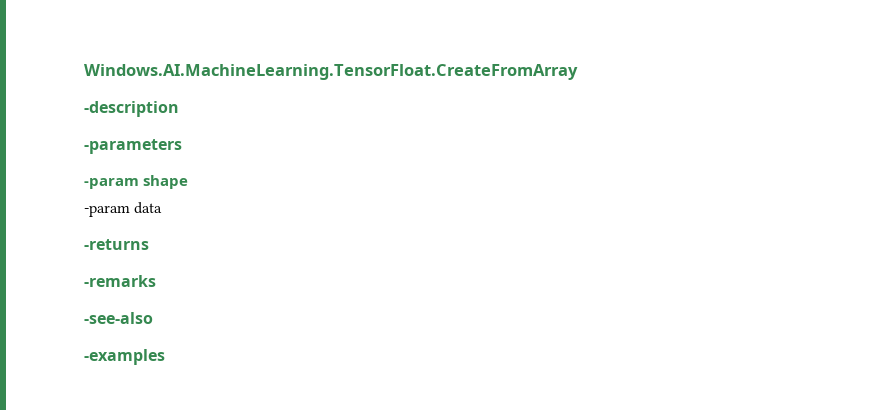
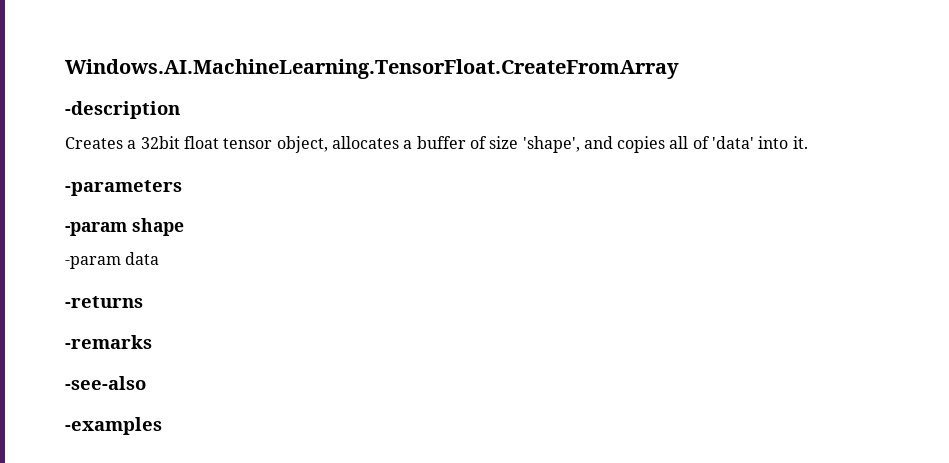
(179, 109) none -> [65,136,808,153] // Creates a 32bit float tensor object, allocates a buffer of size 'shape', and copies all of 'data' into it.

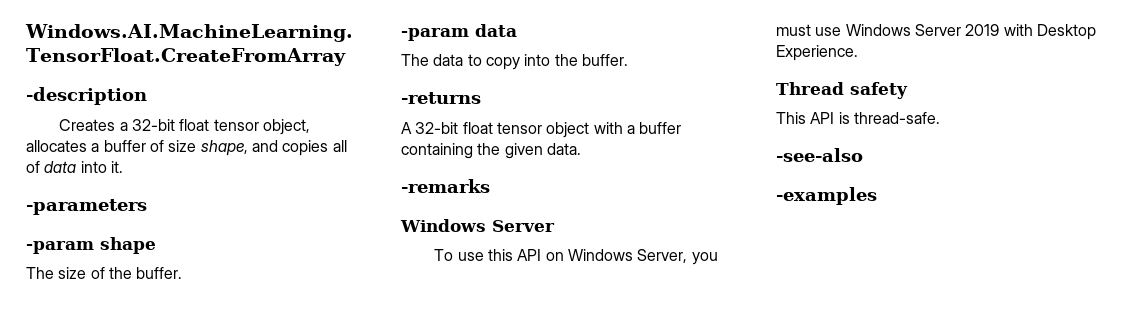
[140,136,180,149] 32bit -> [131,119,175,131] 32-bit
[522,136,580,153] 'shape', -> [200,140,248,156] shape,
[712,136,755,149] 'data' -> [44,161,77,173] data
[65,252,160,269] [65,296,143,308] [65,335,152,349] -param data // -returns // -remarks -> [26,267,183,279] [401,24,517,41] [401,54,628,70] [401,92,481,104] [401,122,682,138] [401,143,581,159] [401,179,490,193] [400,219,555,232] [434,249,718,265] [776,24,1096,40] [776,45,858,61] [776,82,908,99] [776,112,940,124] The size of the buffer. // -param data // The data to copy into the buffer. // -returns // A 32-bit float tensor object with a buffer containing the given data. // -remarks // Windows Server // To use this API on Windows Server, you must use Windows Server 2019 with Desktop Experience. // Thread safety // This API is thread-safe.

